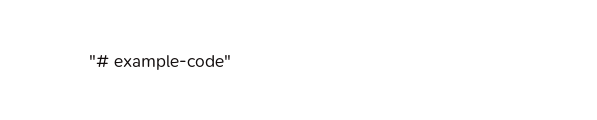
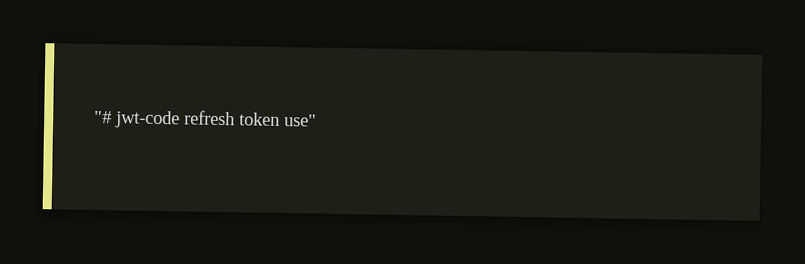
[114,54,231,70] example-code" -> [115,110,317,129] jwt-code refresh token use"

